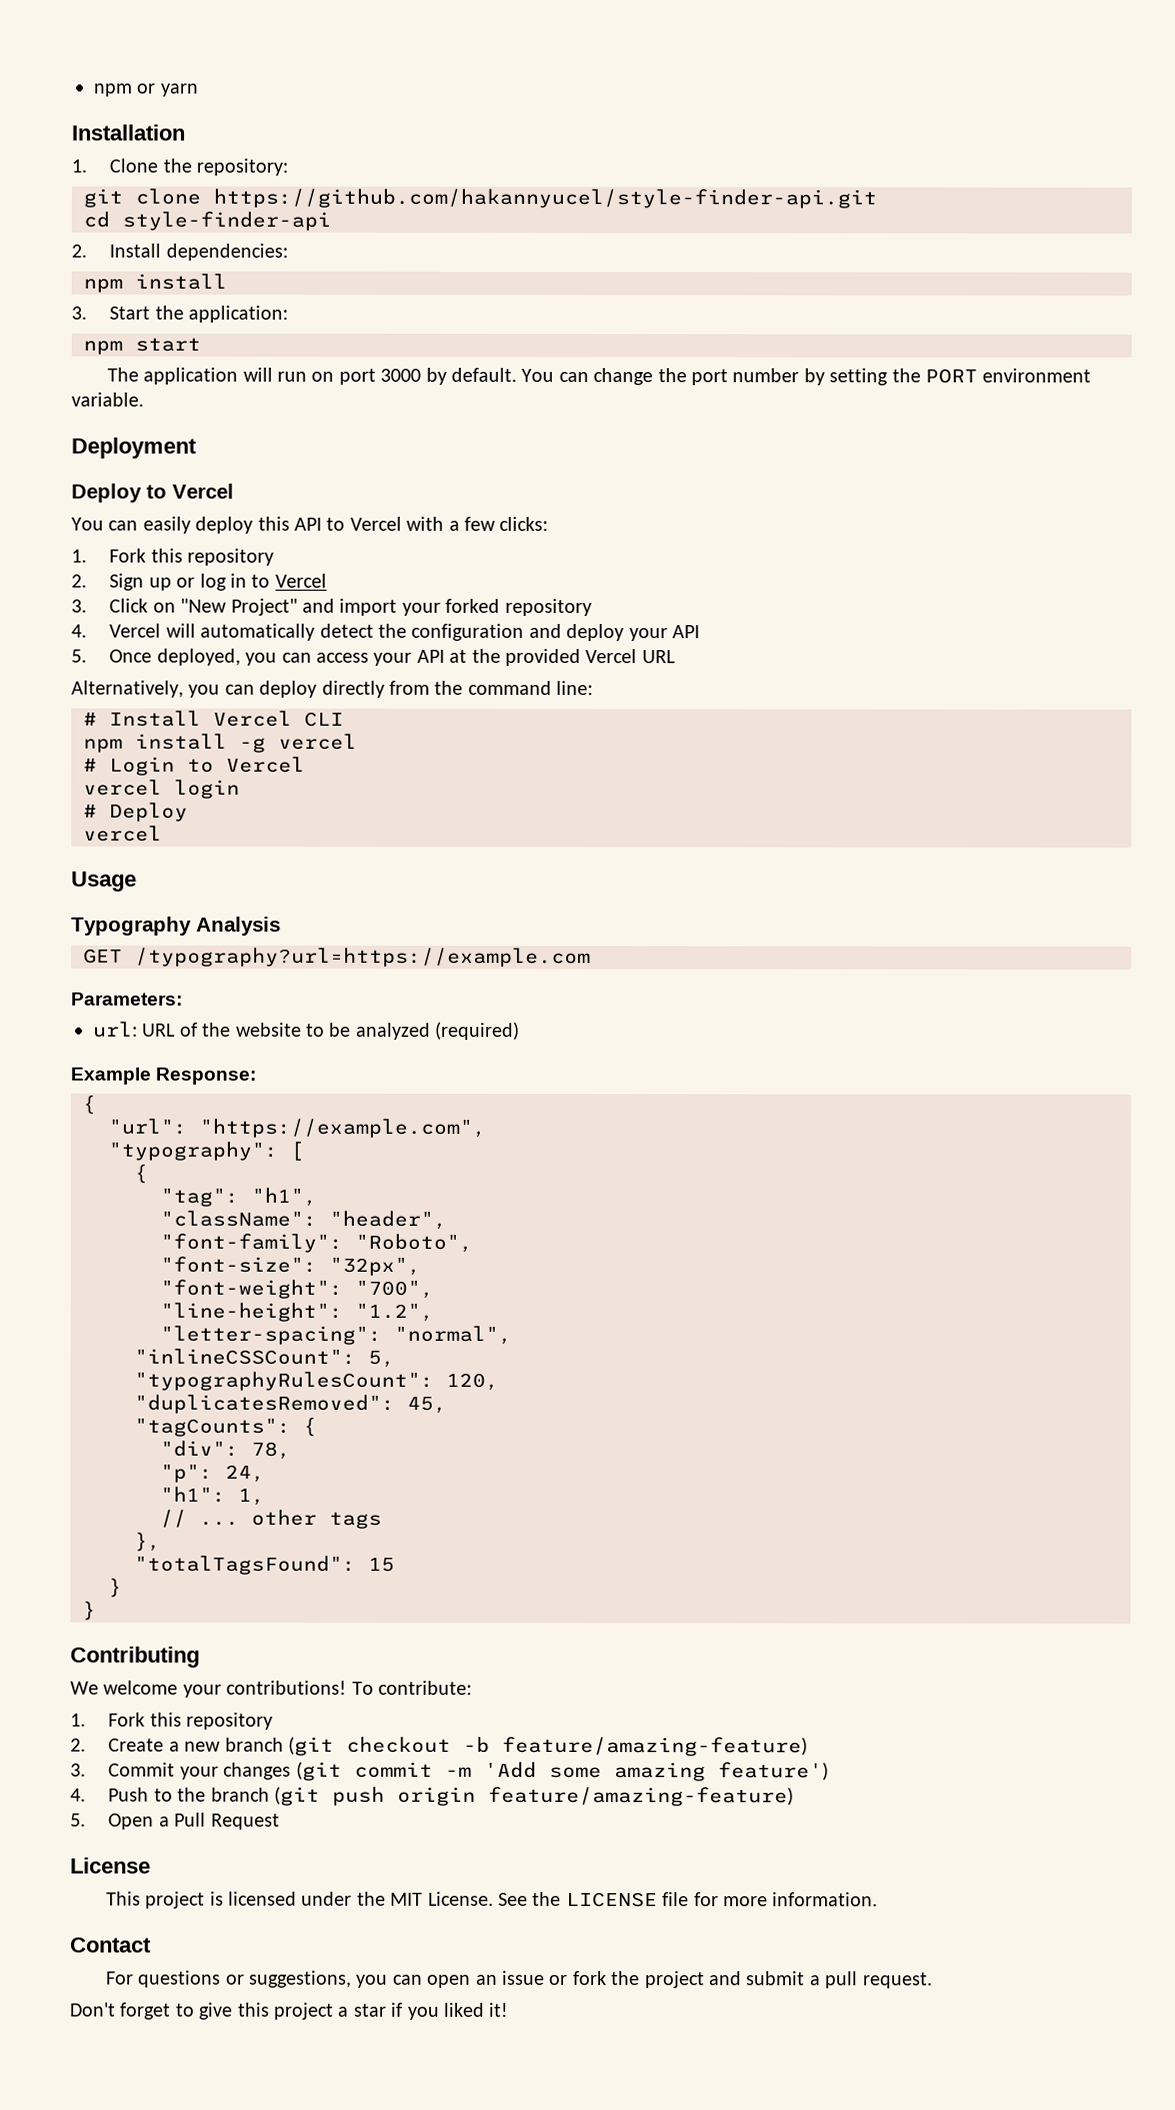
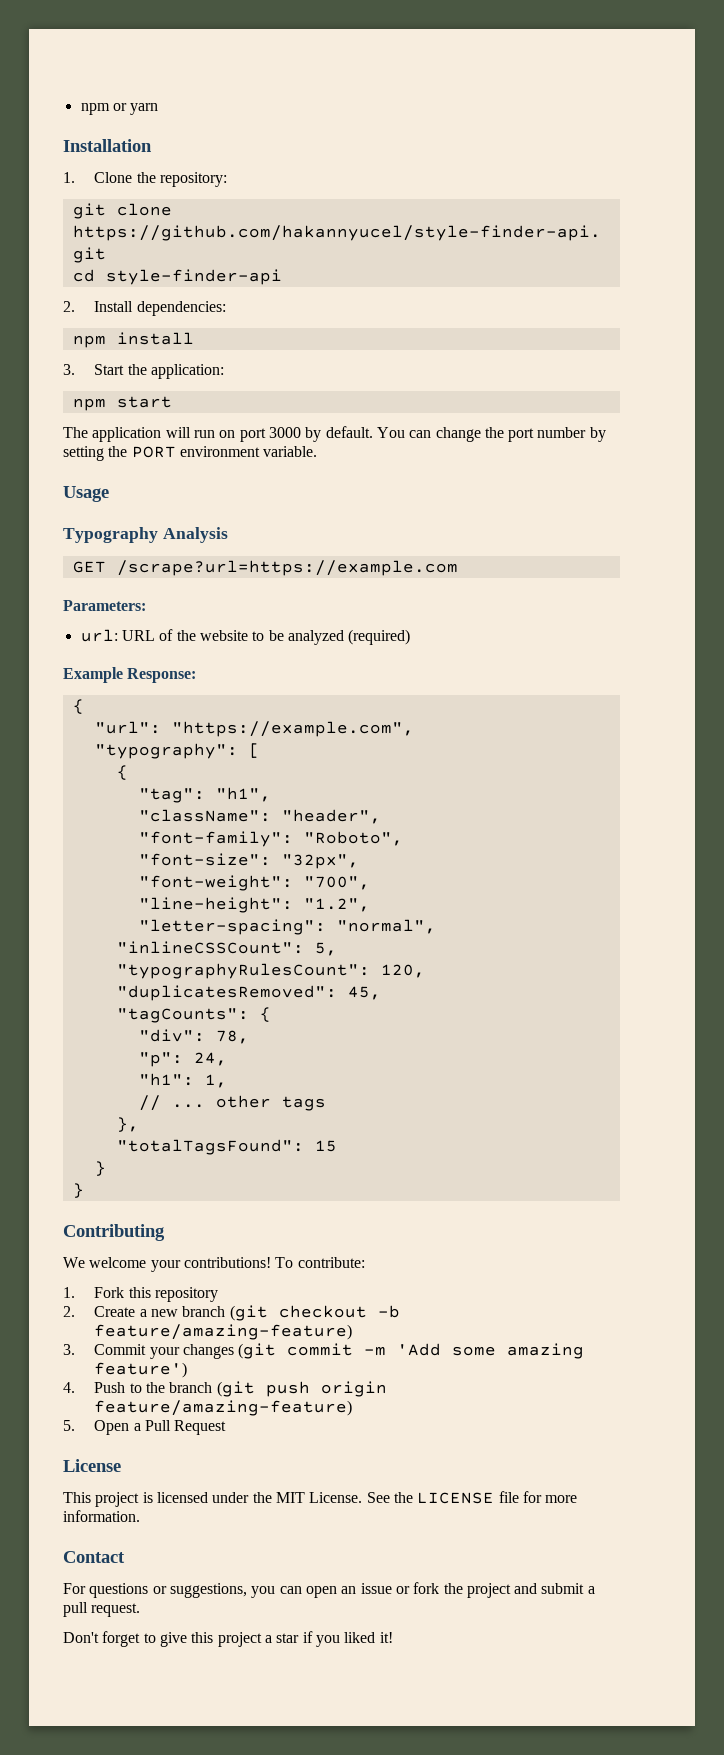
[71,437,197,459] [71,483,234,503] [71,516,549,534] [71,548,275,566] [71,573,327,591] [71,598,592,617] [71,623,700,642] [71,648,676,666] [71,680,594,698] [83,710,344,727] [83,733,357,753] [83,756,305,776] [83,779,240,799] [83,802,188,822] [83,825,162,842] // Deployment // Deploy to Vercel // You can easily deploy this API to Vercel with a few clicks: // 1. Fork this repository // 2. Sign up or log in to Vercel // 3. Click on "New Project" and import your forked repository // 4. Vercel will automatically detect the configuration and deploy your API // 5. Once deployed, you can access your API at the provided Vercel URL // Alternatively, you can deploy directly from the command line: // # Install Vercel CLI // npm install -g vercel // # Login to Vercel // vercel login // # Deploy // vercel -> (318, 451) none
[135,947,591,968] /typography?url=https://example.com -> [116,560,458,576] /scrape?url=https://example.com

